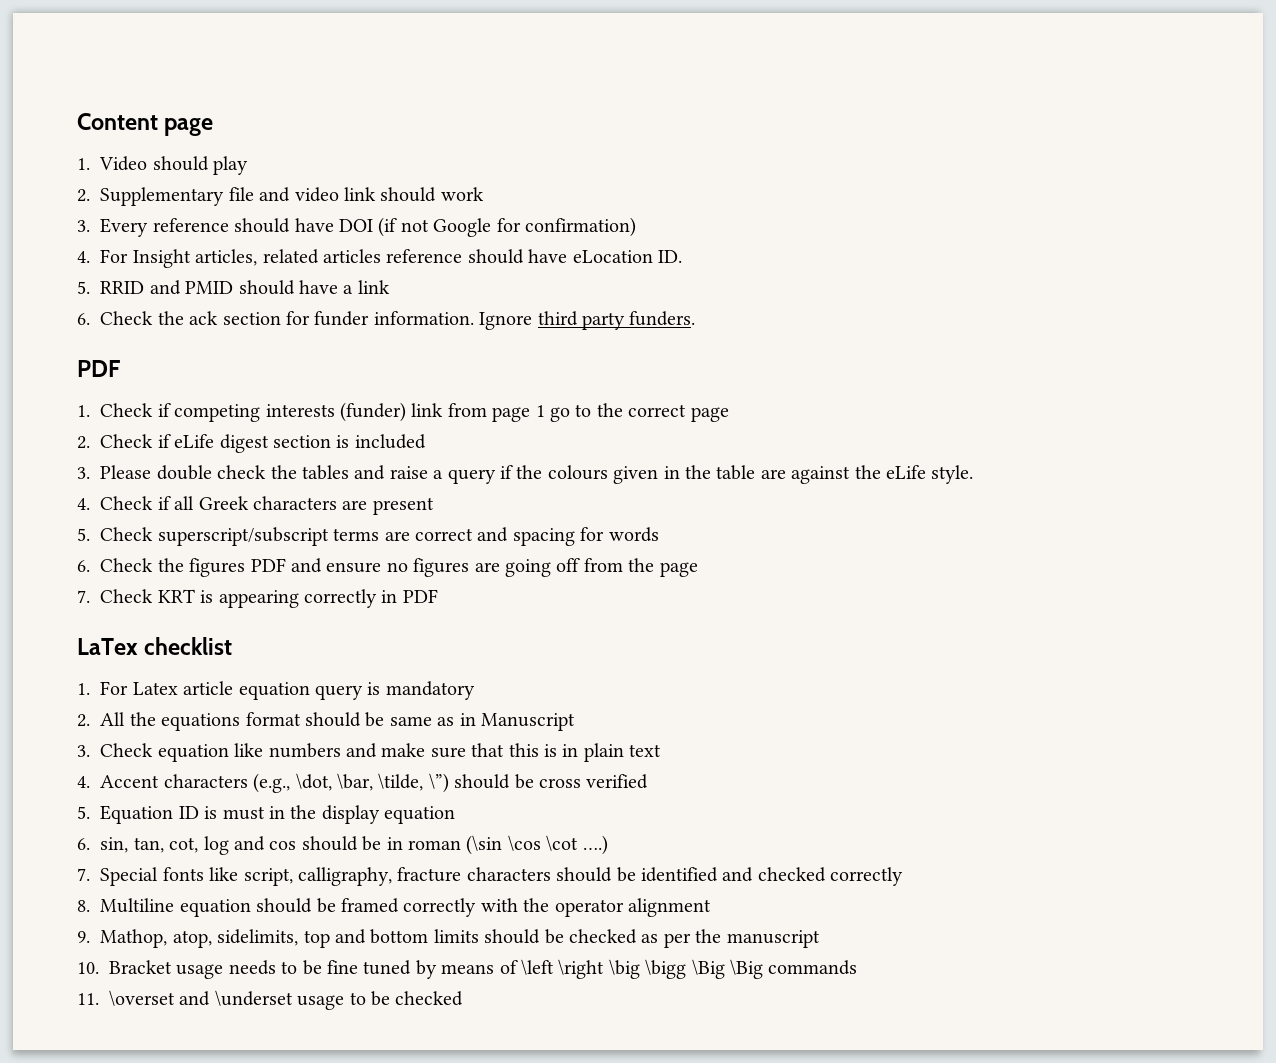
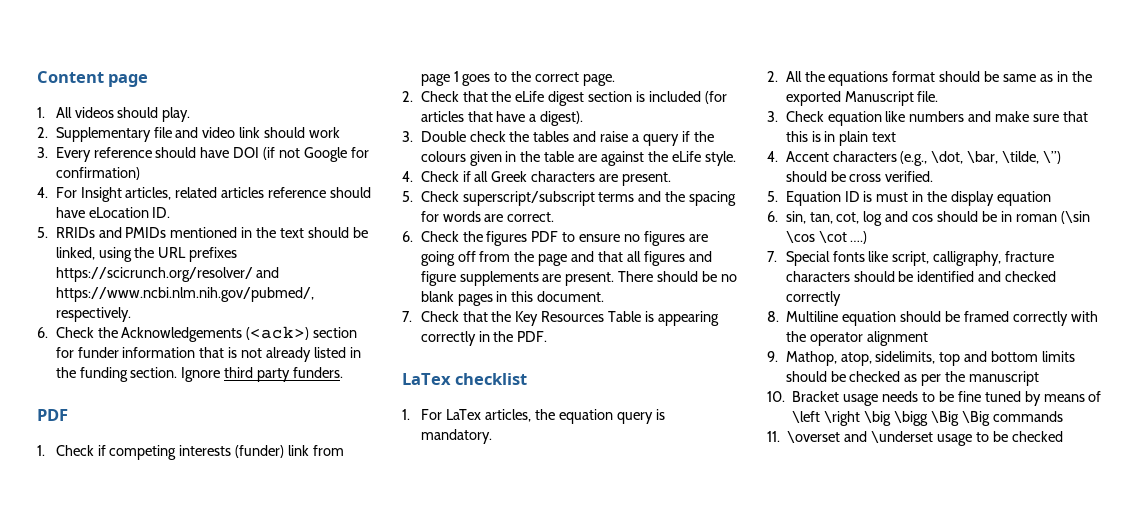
[99,156,249,175] Video should play -> [55,107,191,122] All videos should play.
[100,280,390,295] [77,311,219,325] RRID and PMID should have a link // 6. Check the ack -> [55,227,368,238] [55,247,238,262] [55,267,280,282] [55,287,314,302] [55,307,131,322] [37,326,310,342] RRIDs and PMIDs mentioned in the text should be linked, using the URL prefixes https://scicrunch.org/resolver/ and https://www.ncbi.nlm.nih.gov/pubmed/, respectively. // 6. Check the Acknowledgements (<ack>)
[373,311,474,325] information. -> [122,347,361,362] [55,367,178,382] information that is not already listed in the funding section.
[549,407,570,422] go -> [462,74,491,86] goes
[690,407,729,422] page -> [583,74,616,86] page.
[157,434,171,448] if -> [462,91,512,102] that the
[77,465,212,480] // 3. Please double -> [704,91,727,104] [420,111,584,126] [402,131,466,142] (for articles that have a digest). // 3. Double
[372,497,434,515] present -> [622,172,672,186] present.
[384,527,509,542] are correct and -> [638,191,686,202] and the
(659, 534) none -> [484,212,555,222] are correct.
[290,558,322,573] and -> [562,232,576,242] to
[77,589,195,603] // 7. Check KRT -> [571,251,712,266] [420,271,737,286] [420,291,605,306] [402,311,642,326] and that all figures and figure supplements are present. There should be no blank pages in this document. // 7. Check that the Key Resources Table
[402,589,438,603] PDF -> [493,331,548,342] the PDF.
[132,681,234,695] Latex article -> [445,409,556,422] LaTex articles, the
[385,681,475,700] mandatory -> [420,429,492,444] mandatory.
(476, 719) none -> [1071,71,1092,82] [785,91,841,106] the exported
(575, 722) none -> [917,91,939,102] file.
[586,774,649,789] verified -> [885,171,934,182] verified.

